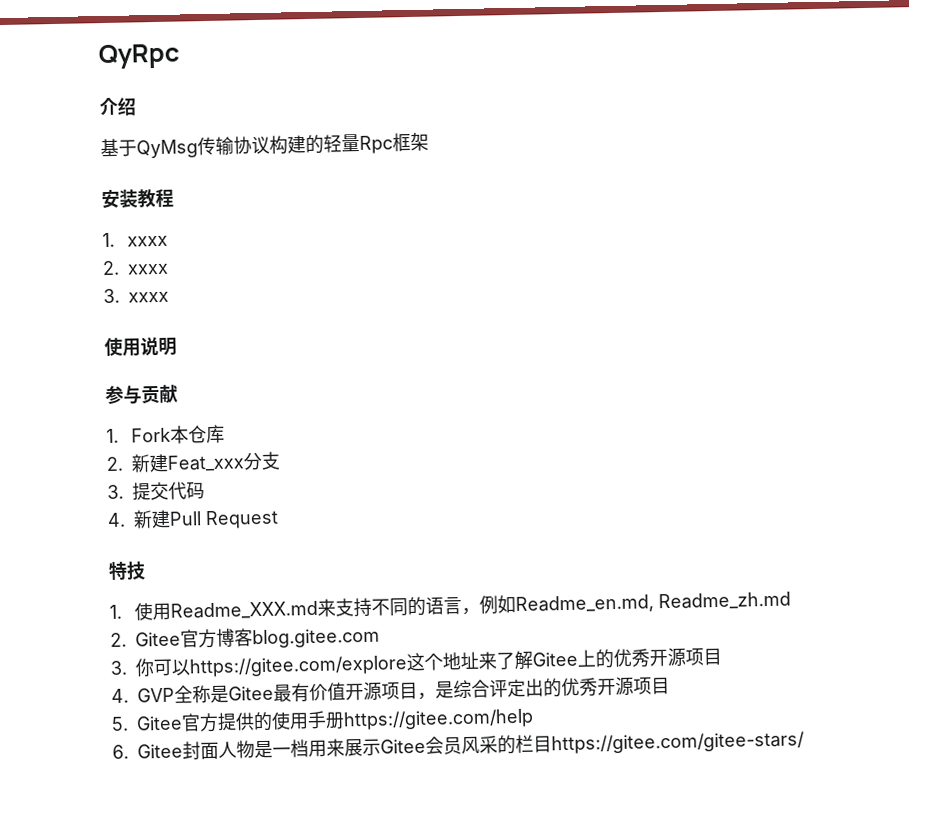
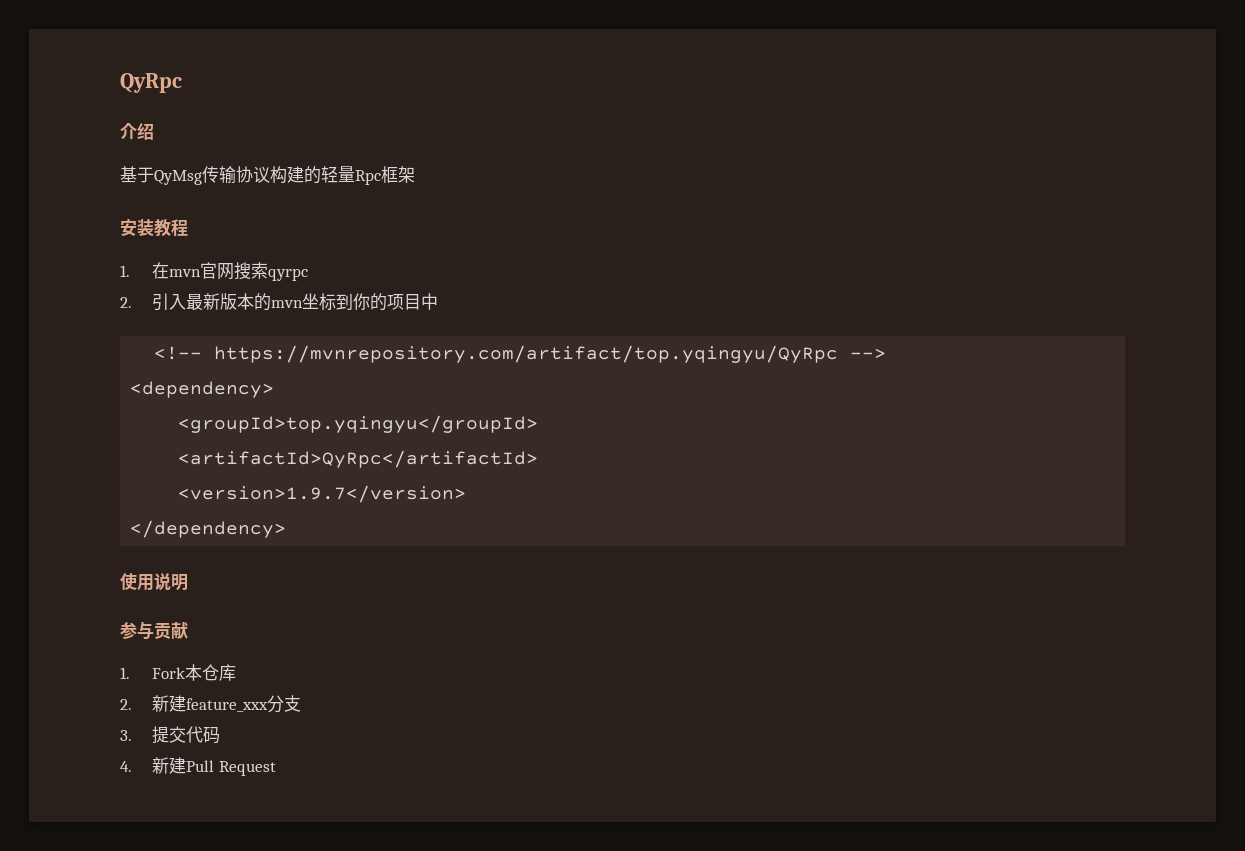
[126,235,168,247] [102,260,169,276] [103,288,169,304] xxxx // 2. xxxx // 3. xxxx -> [152,262,309,281] [120,293,439,311] [154,345,887,363] [130,381,275,398] [178,415,539,433] [178,450,539,468] [178,485,467,503] [130,520,287,538] 在mvn官网搜索qyrpc // 2.引入最新版本的mvn坐标到你的项目中 // <!-- https://mvnrepository.com/artifact/top.yqingyu/QyRpc --> // <dependency> // <groupId>top.yqingyu</groupId> // <artifactId>QyRpc</artifactId> // <version>1.9.7</version> // </dependency>
[167,454,244,472] Feat_xxx -> [186,698,269,712] feature_xxx
[108,561,146,582] [109,591,791,621] [110,627,380,649] [110,647,722,678] [111,676,670,704] [111,708,534,733] [112,731,805,760] // 特技 // 1.使用Readme_XXX.md来支持不同的语言，例如Readme_en.md, Readme_zh.md // 2. Gitee官方博客blog.gitee.com // 3.你可以https://gitee.com/explore这个地址来了解Gitee上的优秀开源项目 // 4. GVP全称是Gitee最有价值开源项目，是综合评定出的优秀开源项目 // 5. Gitee官方提供的使用手册https://gitee.com/help // 6. Gitee封面人物是一档用来展示Gitee会员风采的栏目https://gitee.com/gitee-stars/ -> (277, 768) none

